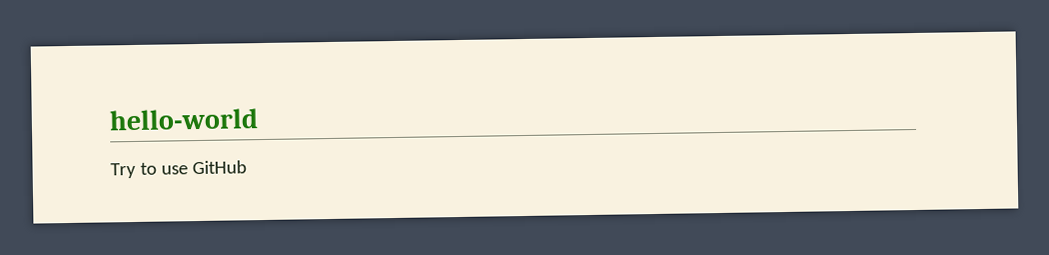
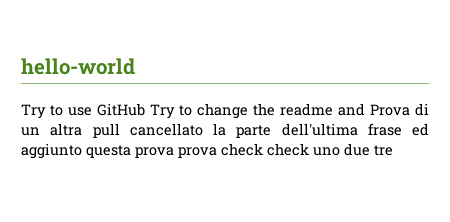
(247, 167) none -> [150,103,429,119] [21,123,429,138] [21,143,393,159] Try to change the readme and Prova di un altra pull cancellato la parte dell'ultima frase ed aggiunto questa prova prova check check uno due tre

